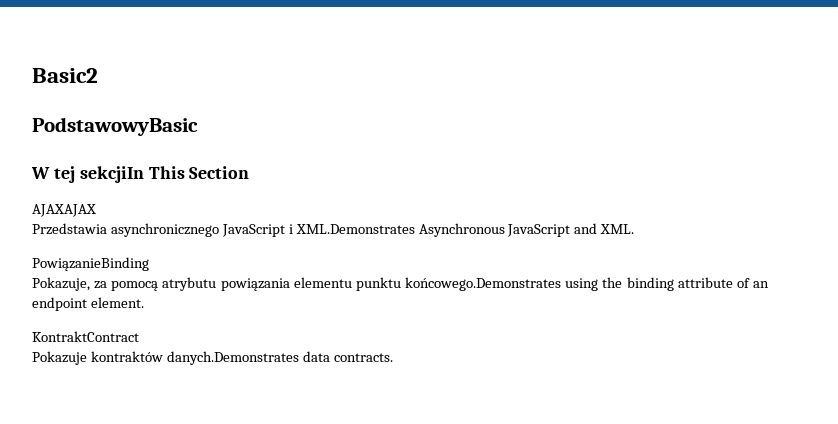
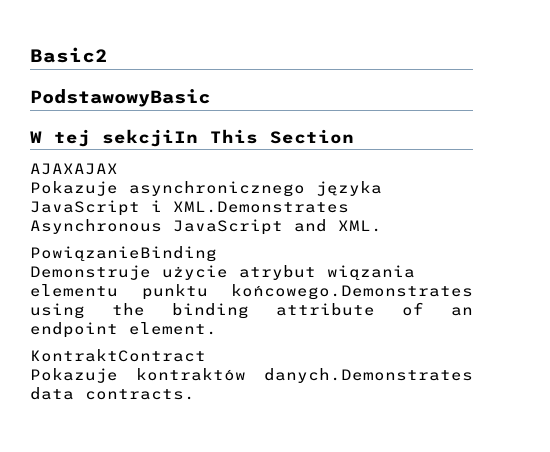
[32,223,219,237] Przedstawia asynchronicznego -> [30,181,382,197] Pokazuje asynchronicznego języka
[32,277,290,291] Pokazuje, za pomocą atrybutu powiązania -> [30,265,415,281] Demonstruje użycie atrybut wiązania

